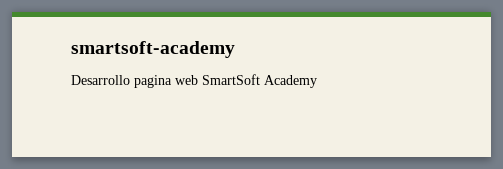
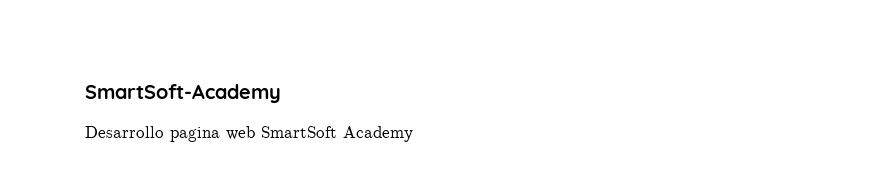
[71,41,235,58] smartsoft-academy -> [85,84,281,103] SmartSoft-Academy

